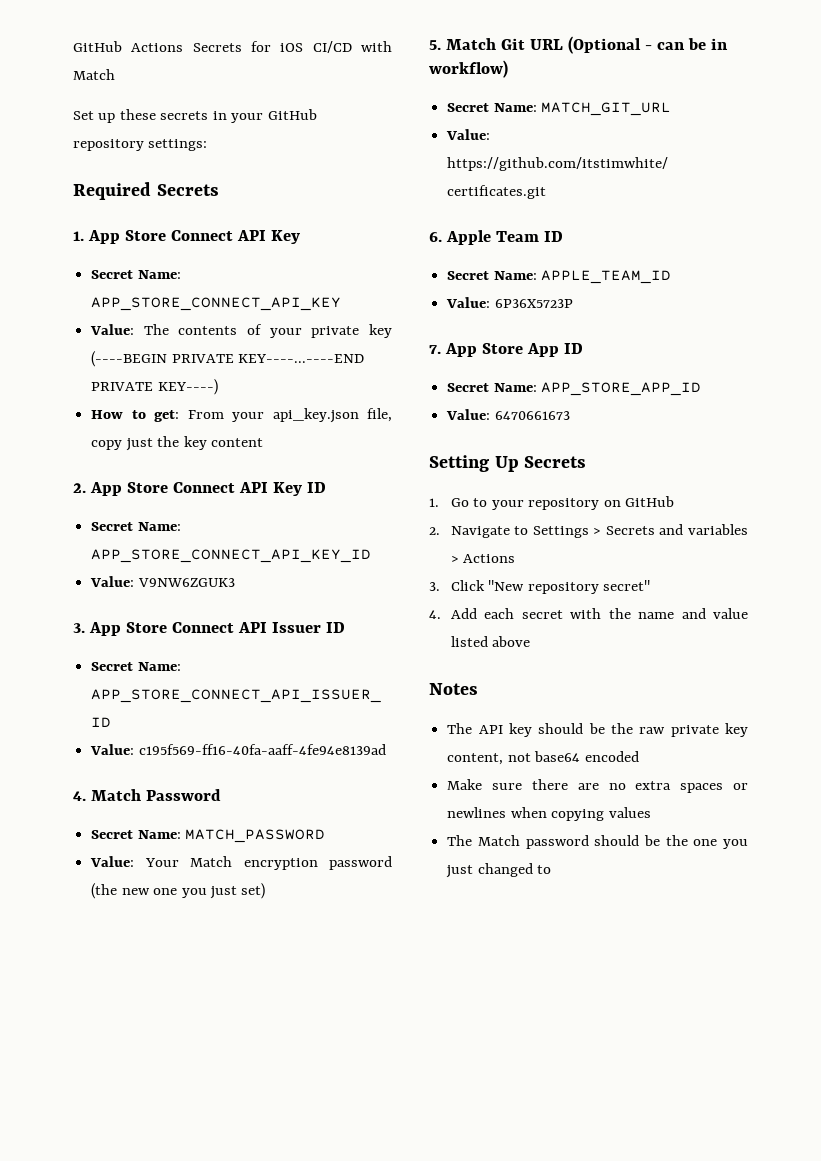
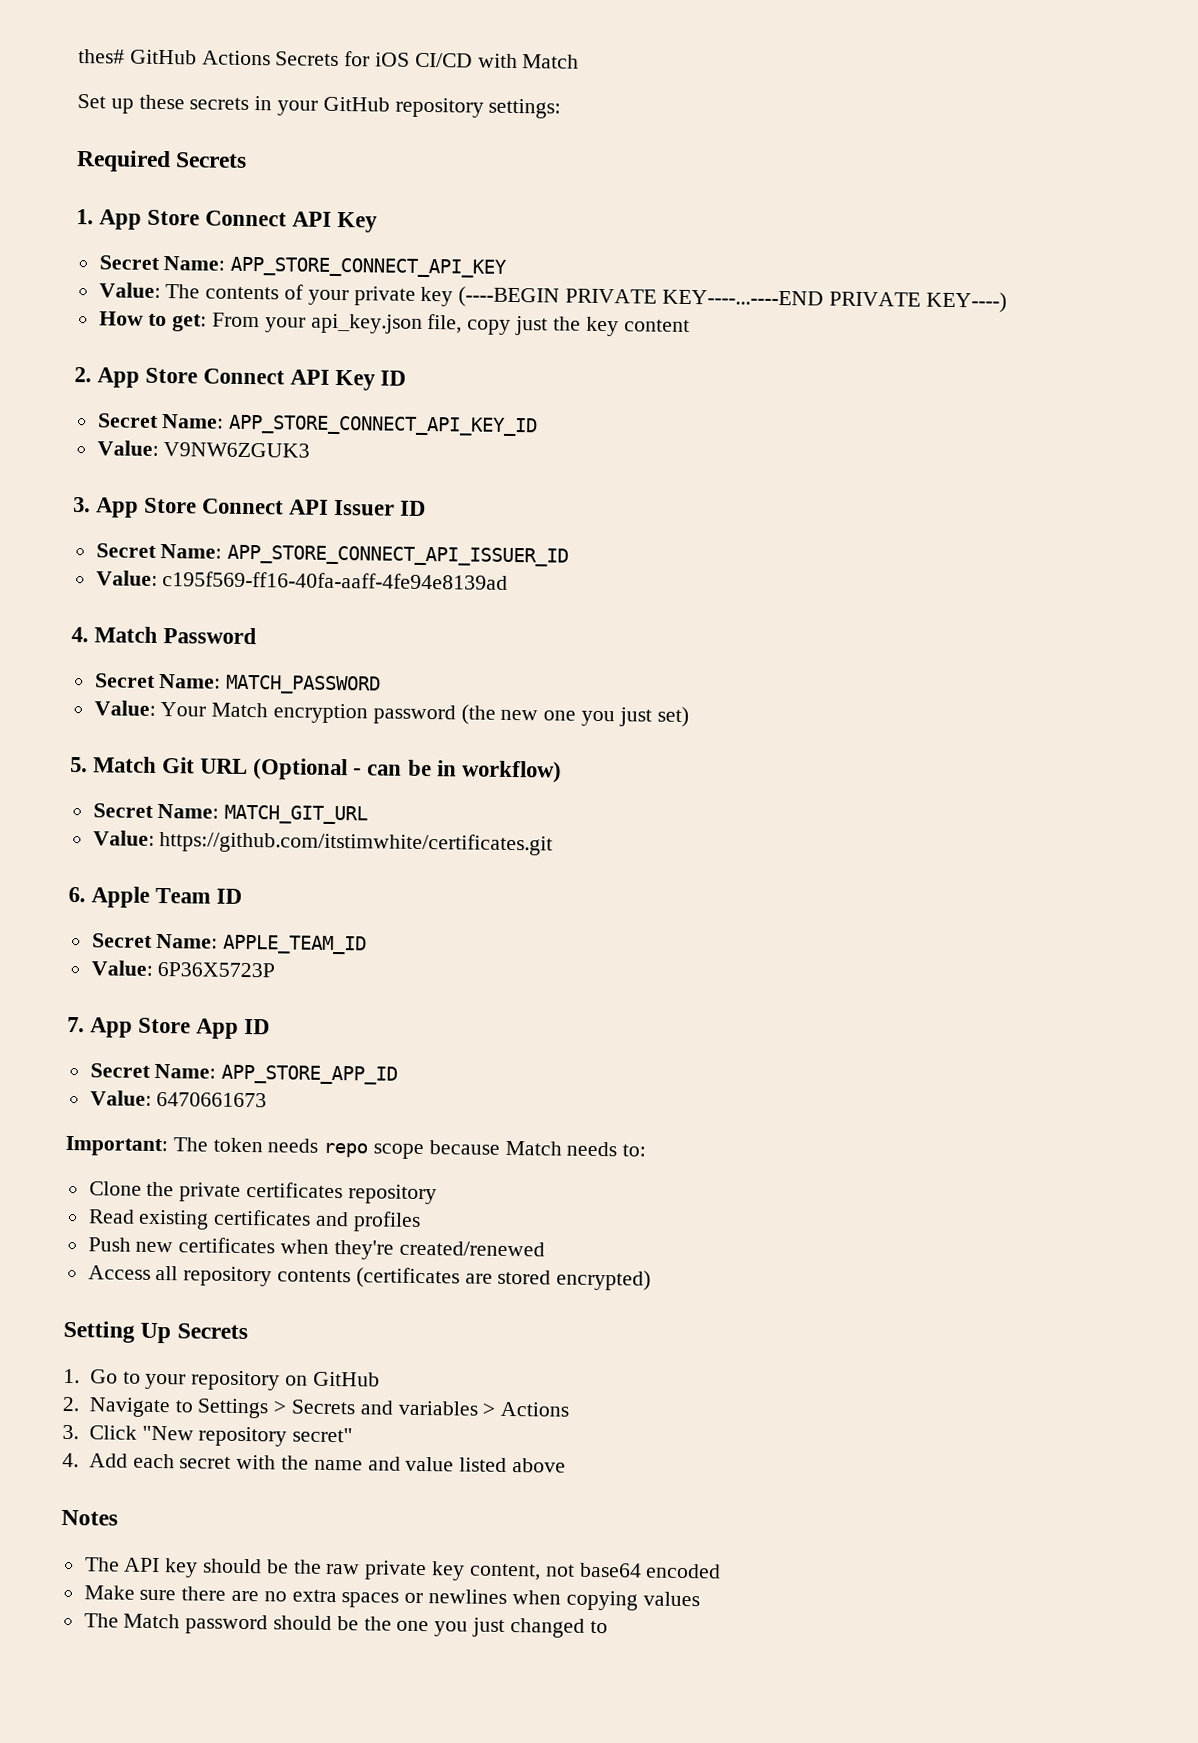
(73, 46) none -> [78,49,125,64] thes#
(570, 415) none -> [65,1135,647,1160] [88,1181,437,1205] [87,1209,421,1232] [87,1237,545,1260] [87,1265,652,1291] // Important: The token needs repo scope because Match needs to: // Clone the private certificates repository // Read existing certificates and profiles // Push new certificates when they're created/renewed // Access all repository contents (certificates are stored encrypted)

